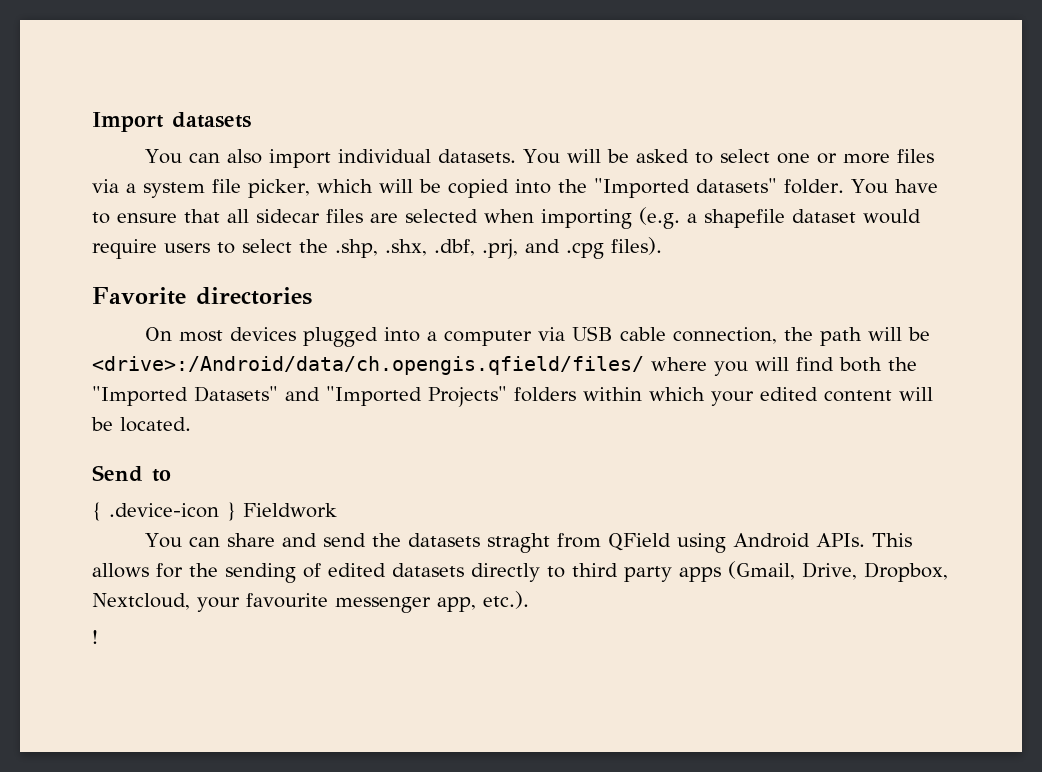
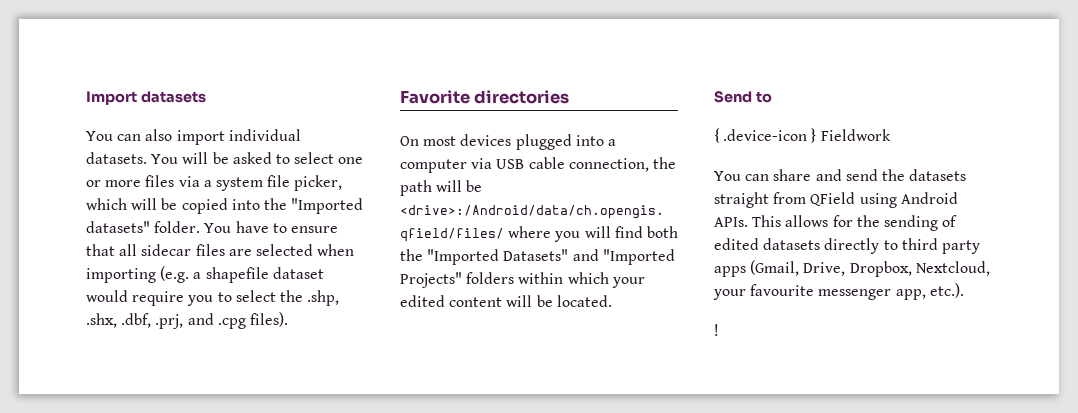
[164,243,210,253] users -> [187,295,214,306] you
[487,533,551,553] straght -> [714,192,769,208] straight

